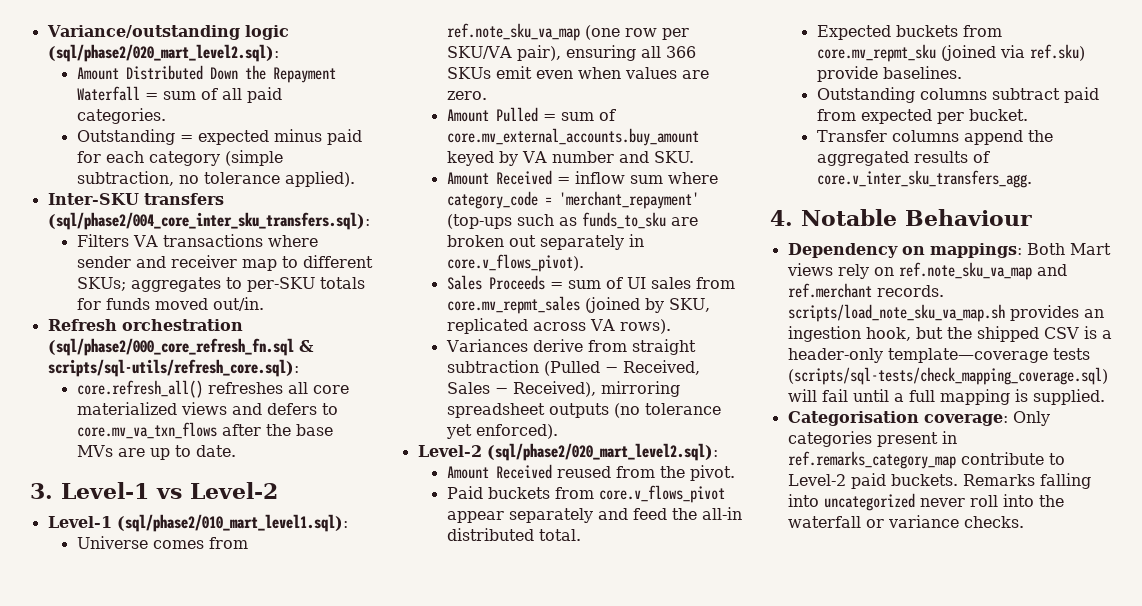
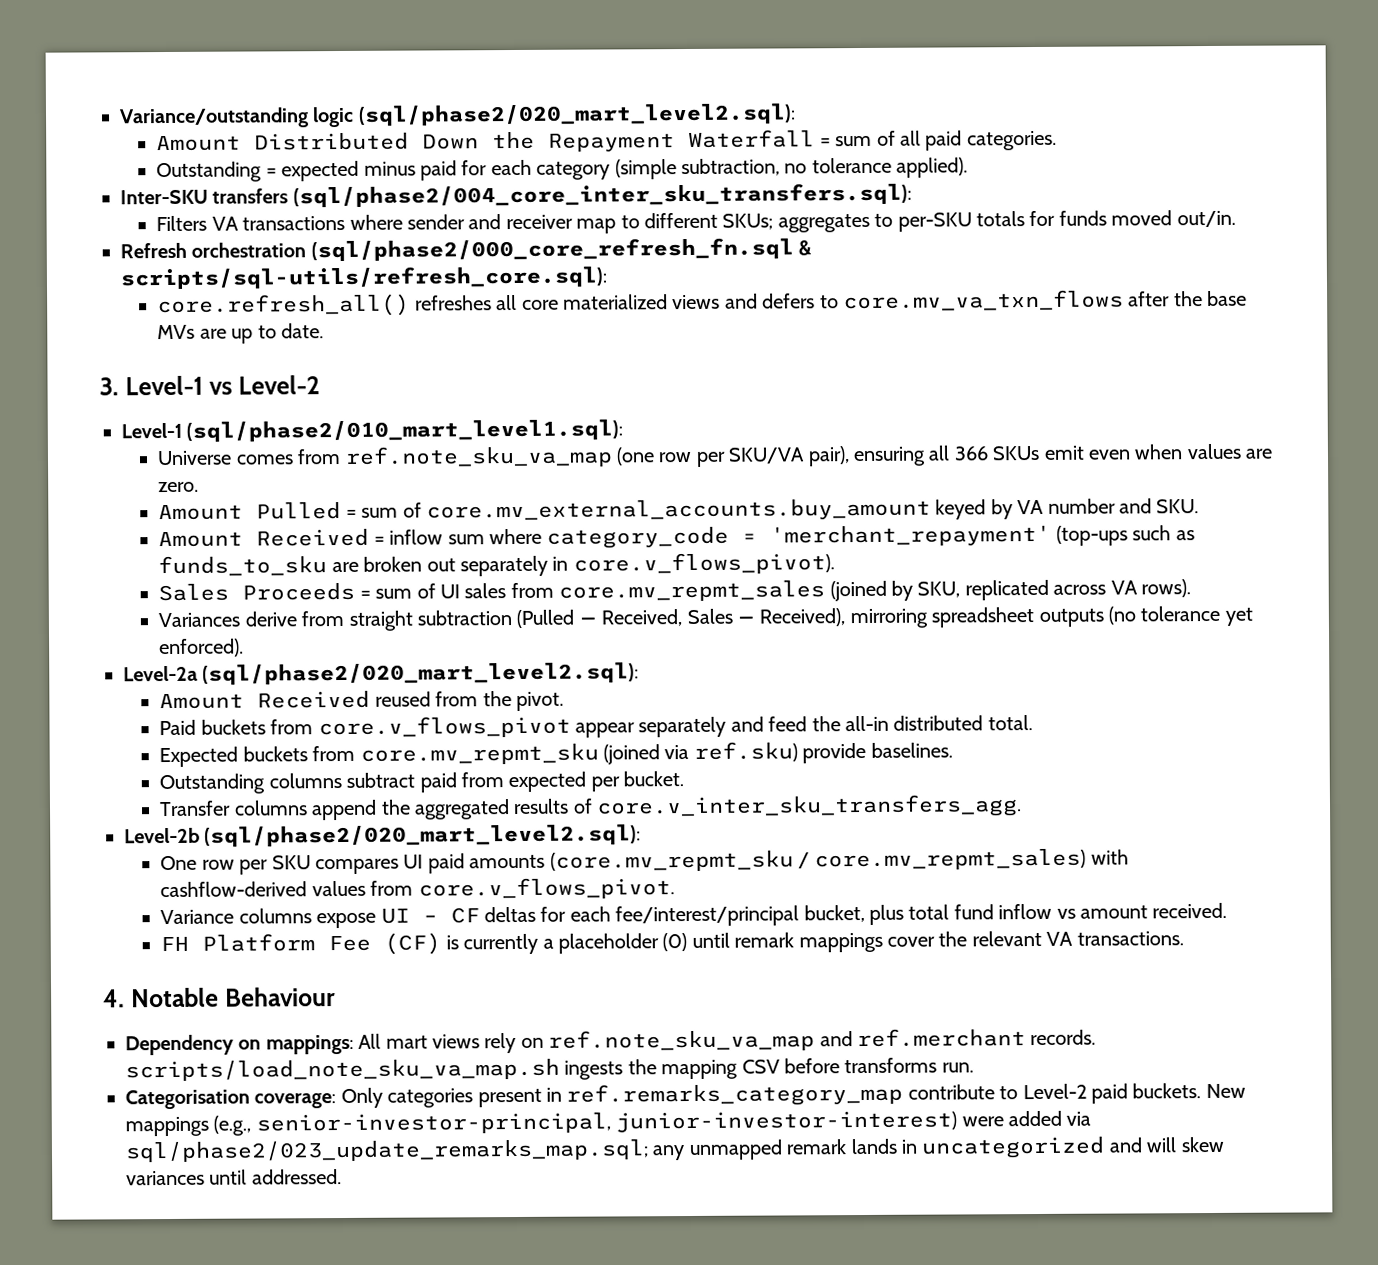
[417,445,482,457] Level-2 -> [123,665,198,682] Level-2a
(1032, 179) none -> [124,824,642,847] [160,848,1129,875] [160,877,675,900] [160,902,1228,929] [160,930,1184,955] // Level-2b (sql/phase2/020_mart_level2.sql): // One row per SKU compares UI paid amounts (core.mv_repmt_sku / core.mv_repmt_sales) with cashflow-derived values from core.v_flows_pivot. // Variance columns expose UI − CF deltas for each fee/interest/principal bucket, plus total fund inflow vs amount received. // FH Platform Fee (CF) is currently a placeholder (0) until remark mappings cover the relevant VA transactions.
[1026,243,1111,255] Both Mart -> [358,1033,428,1049] All mart
[1009,305,1104,321] [787,326,1112,342] [787,348,1090,363] [787,367,1108,385] [787,389,1105,405] provides an ingestion hook, but the shipped CSV is a header-only template—coverage tests (scripts/sql-tests/check_mapping_coverage.sql) will fail until a full mapping is supplied. -> [564,1057,974,1080] ingests the mapping CSV before transforms run.
[962,473,1091,489] [787,493,1064,511] [787,515,1024,528] Remarks falling into uncategorized never roll into the waterfall or variance checks. -> [1205,1083,1246,1099] [125,1110,1092,1137] [125,1136,1225,1163] [126,1169,342,1186] New mappings (e.g., senior-investor-principal, junior-investor-interest) were added via sql/phase2/023_update_remarks_map.sql; any unmapped remark lands in uncategorized and will skew variances until addressed.

